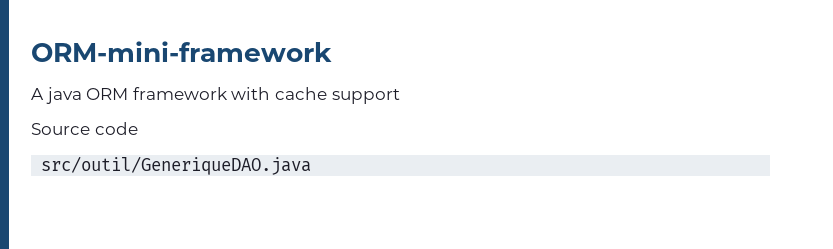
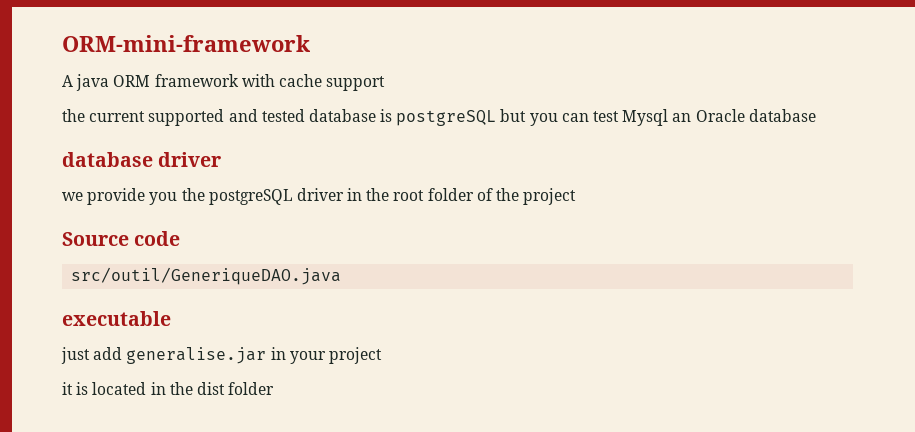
[31,122,138,135] [41,156,312,175] Source code // src/outil/GeneriqueDAO.java -> [62,109,816,126] [62,152,222,167] [62,188,577,205] [62,231,181,246] [71,267,342,285] [62,311,171,326] [61,347,382,364] [62,382,275,395] the current supported and tested database is postgreSQL but you can test Mysql an Oracle database // database driver // we provide you the postgreSQL driver in the root folder of the project // Source code // src/outil/GeneriqueDAO.java // executable // just add generalise.jar in your project // it is located in the dist folder

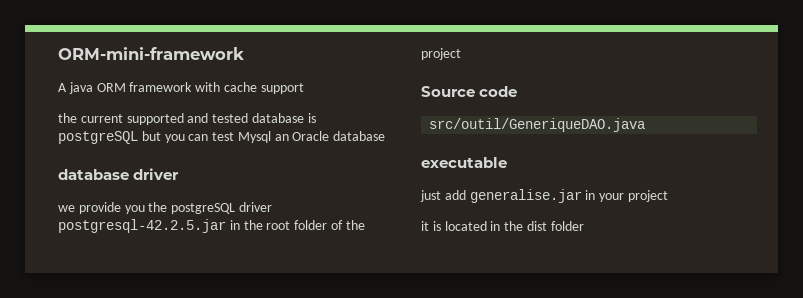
(344, 194) none -> [58,219,226,233] postgresql-42.2.5.jar

